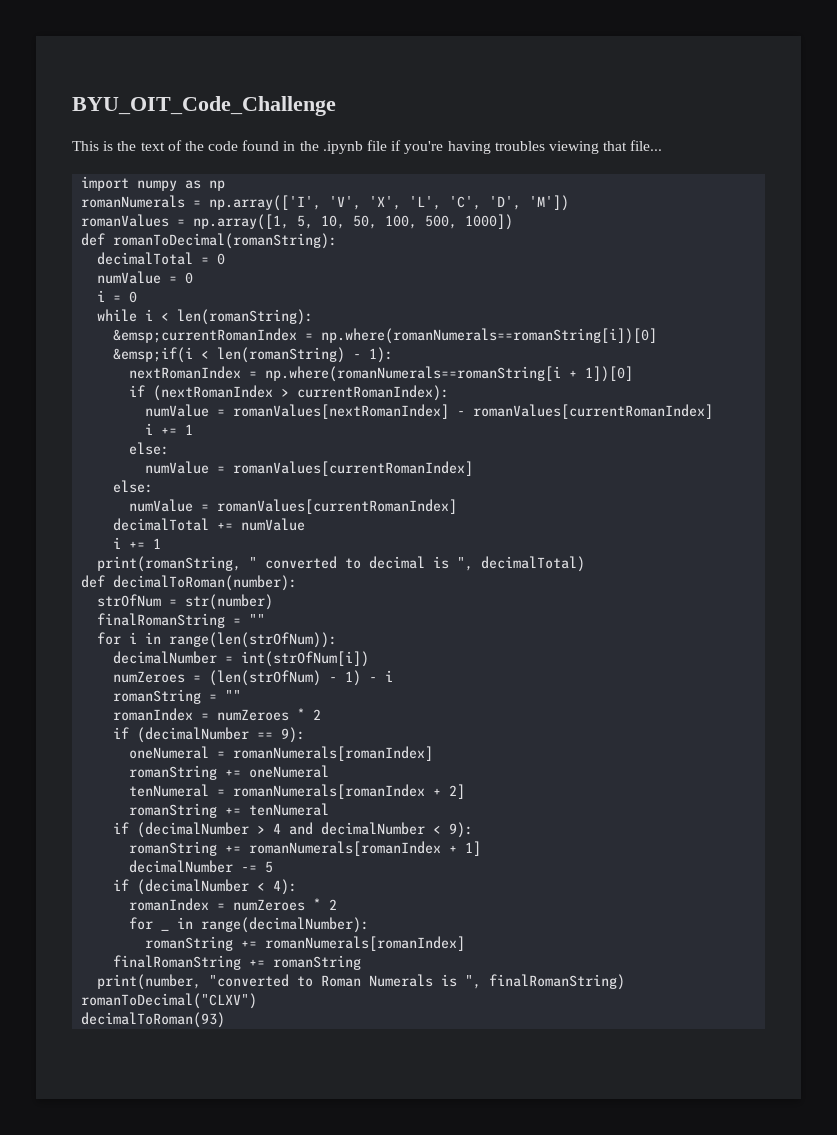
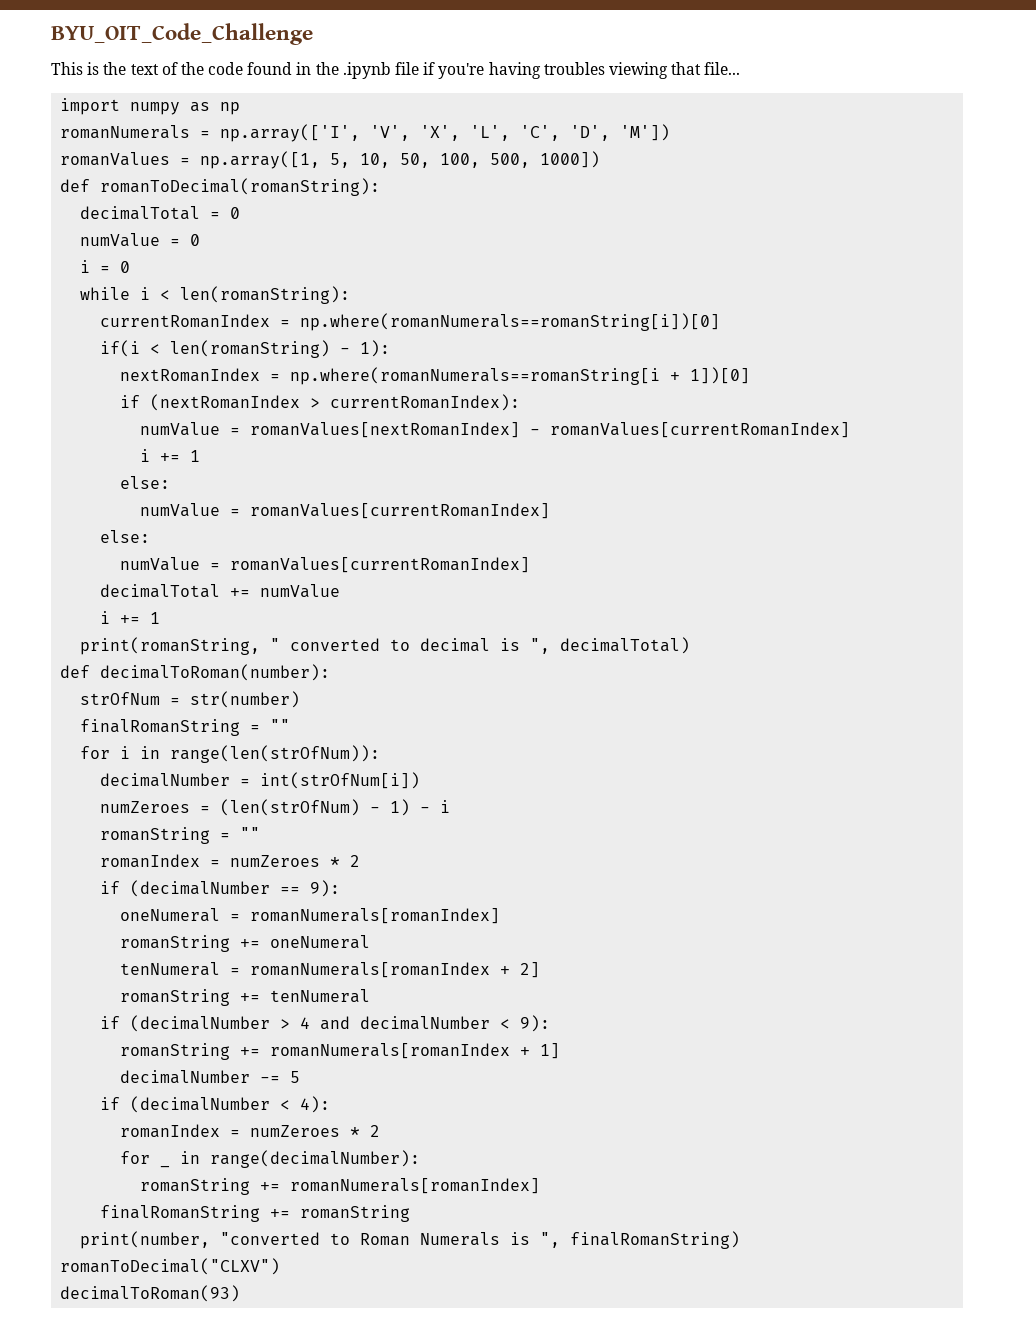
[113,328,298,343] &emsp;currentRomanIndex -> [100,314,271,328] currentRomanIndex
[113,347,194,363] &emsp;if(i -> [100,340,141,357] if(i

